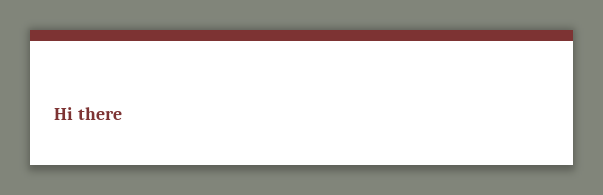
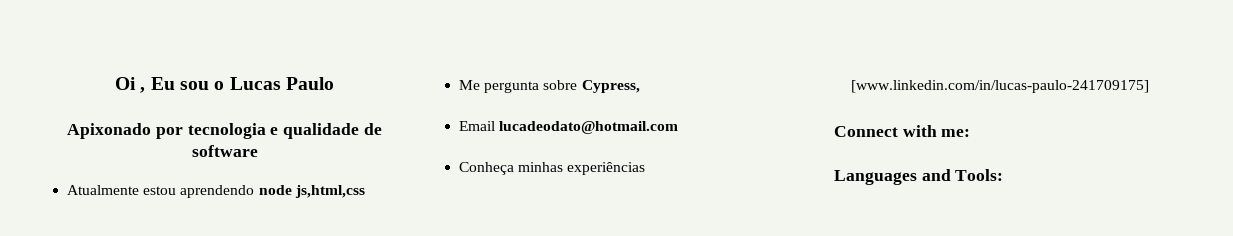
[54,107,122,120] Hi there -> [115,77,334,93] [67,123,382,139] [191,145,258,157] [67,185,365,198] [459,80,640,93] [459,121,679,134] [459,162,646,175] [851,80,1150,93] [834,125,971,137] [834,169,1004,185] Oi , Eu sou o Lucas Paulo // Apixonado por tecnologia e qualidade de software // Atualmente estou aprendendo node js,html,css // Me pergunta sobre Cypress, // Email lucadeodato@hotmail.com // Conheça minhas experiências [www.linkedin.com/in/lucas-paulo-241709175] // Connect with me: // Languages and Tools:

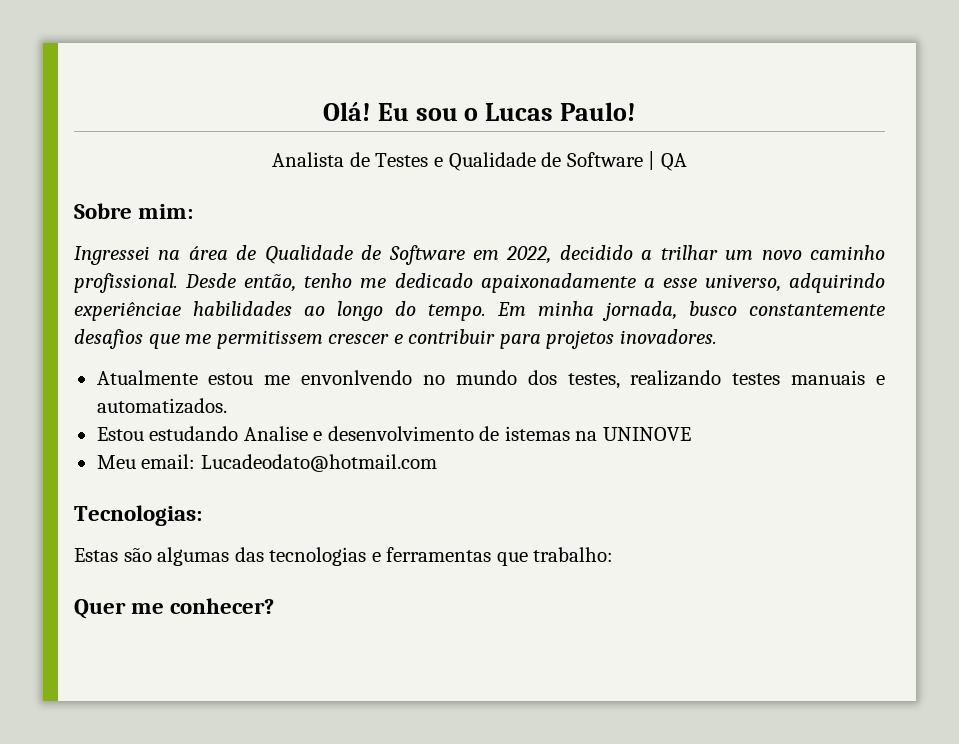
[115,77,146,93] Oi , -> [322,102,371,121] Olá!
[285,77,334,90] [67,123,382,139] [191,145,258,157] [67,185,365,198] [459,80,640,93] [459,121,679,134] [459,162,646,175] [851,80,1150,93] [834,125,971,137] [834,169,1004,185] Paulo // Apixonado por tecnologia e qualidade de software // Atualmente estou aprendendo node js,html,css // Me pergunta sobre Cypress, // Email lucadeodato@hotmail.com // Conheça minhas experiências [www.linkedin.com/in/lucas-paulo-241709175] // Connect with me: // Languages and Tools: -> [560,102,637,121] [272,151,687,171] [74,203,194,219] [74,245,886,265] [74,273,886,293] [74,301,885,321] [74,329,717,349] [96,370,886,389] [96,398,227,414] [96,426,691,441] [96,454,437,472] [74,505,202,526] [74,547,614,566] [74,598,275,619] Paulo! // Analista de Testes e Qualidade de Software | QA // Sobre mim: // Ingressei na área de Qualidade de Software em 2022, decidido a trilhar um novo caminho profissional. Desde então, tenho me dedicado apaixonadamente a esse universo, adquirindo experiênciae habilidades ao longo do tempo. Em minha jornada, busco constantemente desafios que me permitissem crescer e contribuir para projetos inovadores. // Atualmente estou me envonlvendo no mundo dos testes, realizando testes manuais e automatizados. // Estou estudando Analise e desenvolvimento de istemas na UNINOVE // Meu email: Lucadeodato@hotmail.com // Tecnologias: // Estas são algumas das tecnologias e ferramentas que trabalho: // Quer me conhecer?

